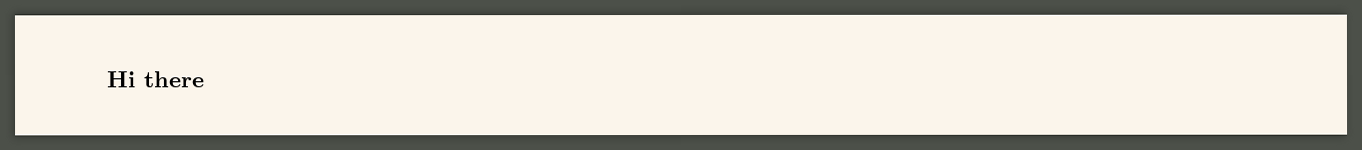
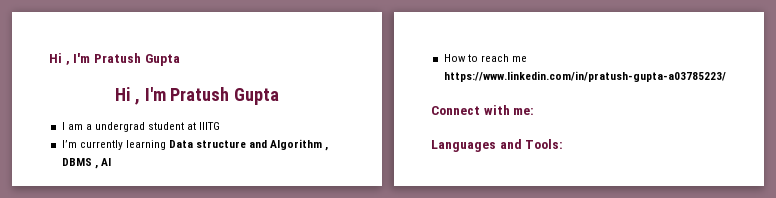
[106,71,205,88] Hi there -> [49,53,180,66] [114,87,280,105] [61,122,221,132] [61,139,329,151] [61,158,111,169] [443,54,527,62] [443,71,726,82] [431,105,535,115] [431,139,564,152] Hi , I'm Pratush Gupta // Hi , I'm Pratush Gupta // I am a undergrad student at IIITG // I’m currently learning Data structure and Algorithm , DBMS , AI // How to reach me https://www.linkedin.com/in/pratush-gupta-a03785223/ // Connect with me: // Languages and Tools:

